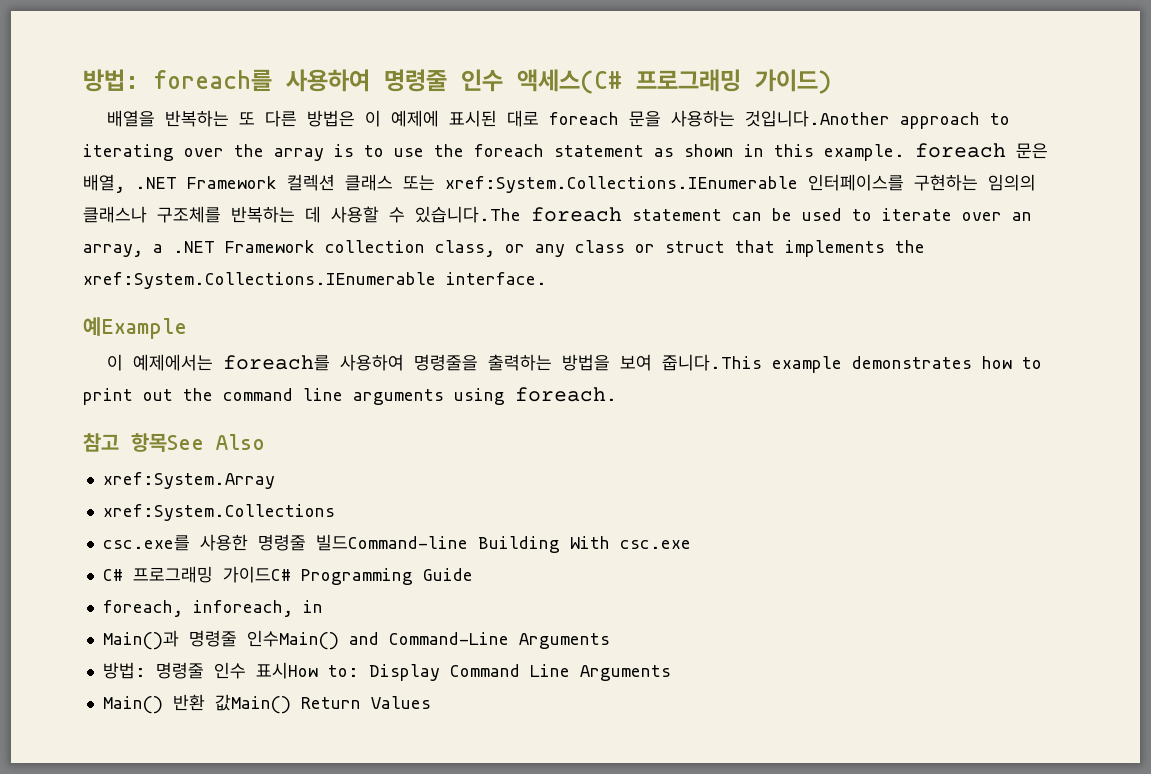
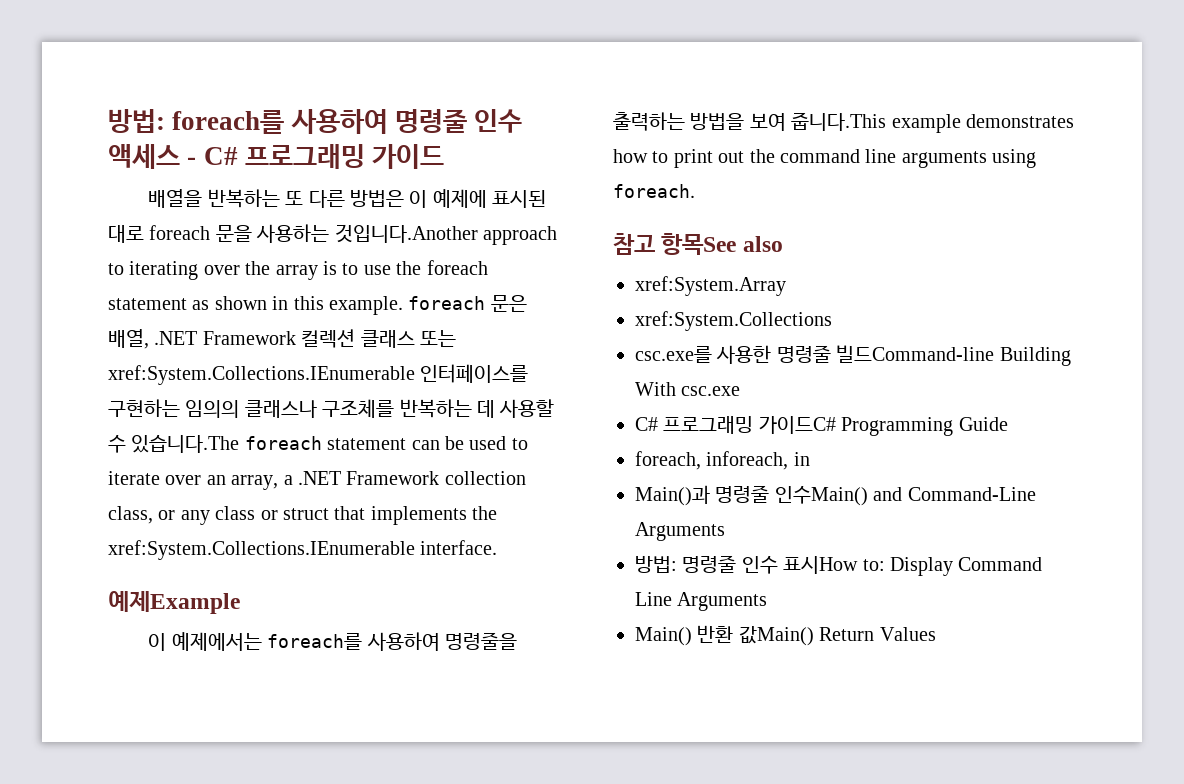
[517,69,831,94] 액세스(C# 프로그래밍 가이드) -> [108,144,445,169] 액세스 - C# 프로그래밍 가이드
[83,317,187,339] 예Example -> [108,591,240,614] 예제Example
[216,434,265,450] Also -> [742,236,783,252] also

